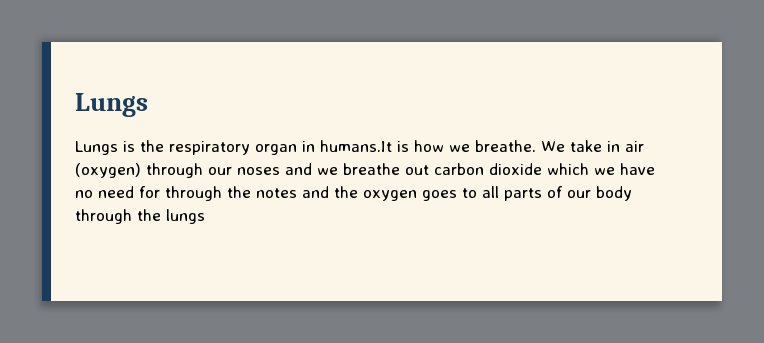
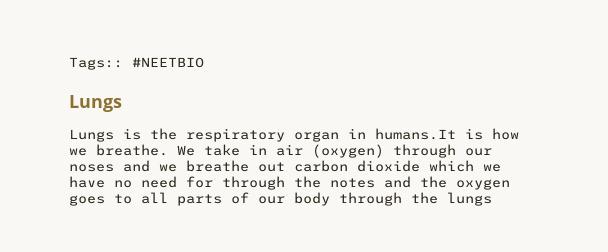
(75, 105) none -> [69,57,204,70] Tags:: #NEETBIO //

